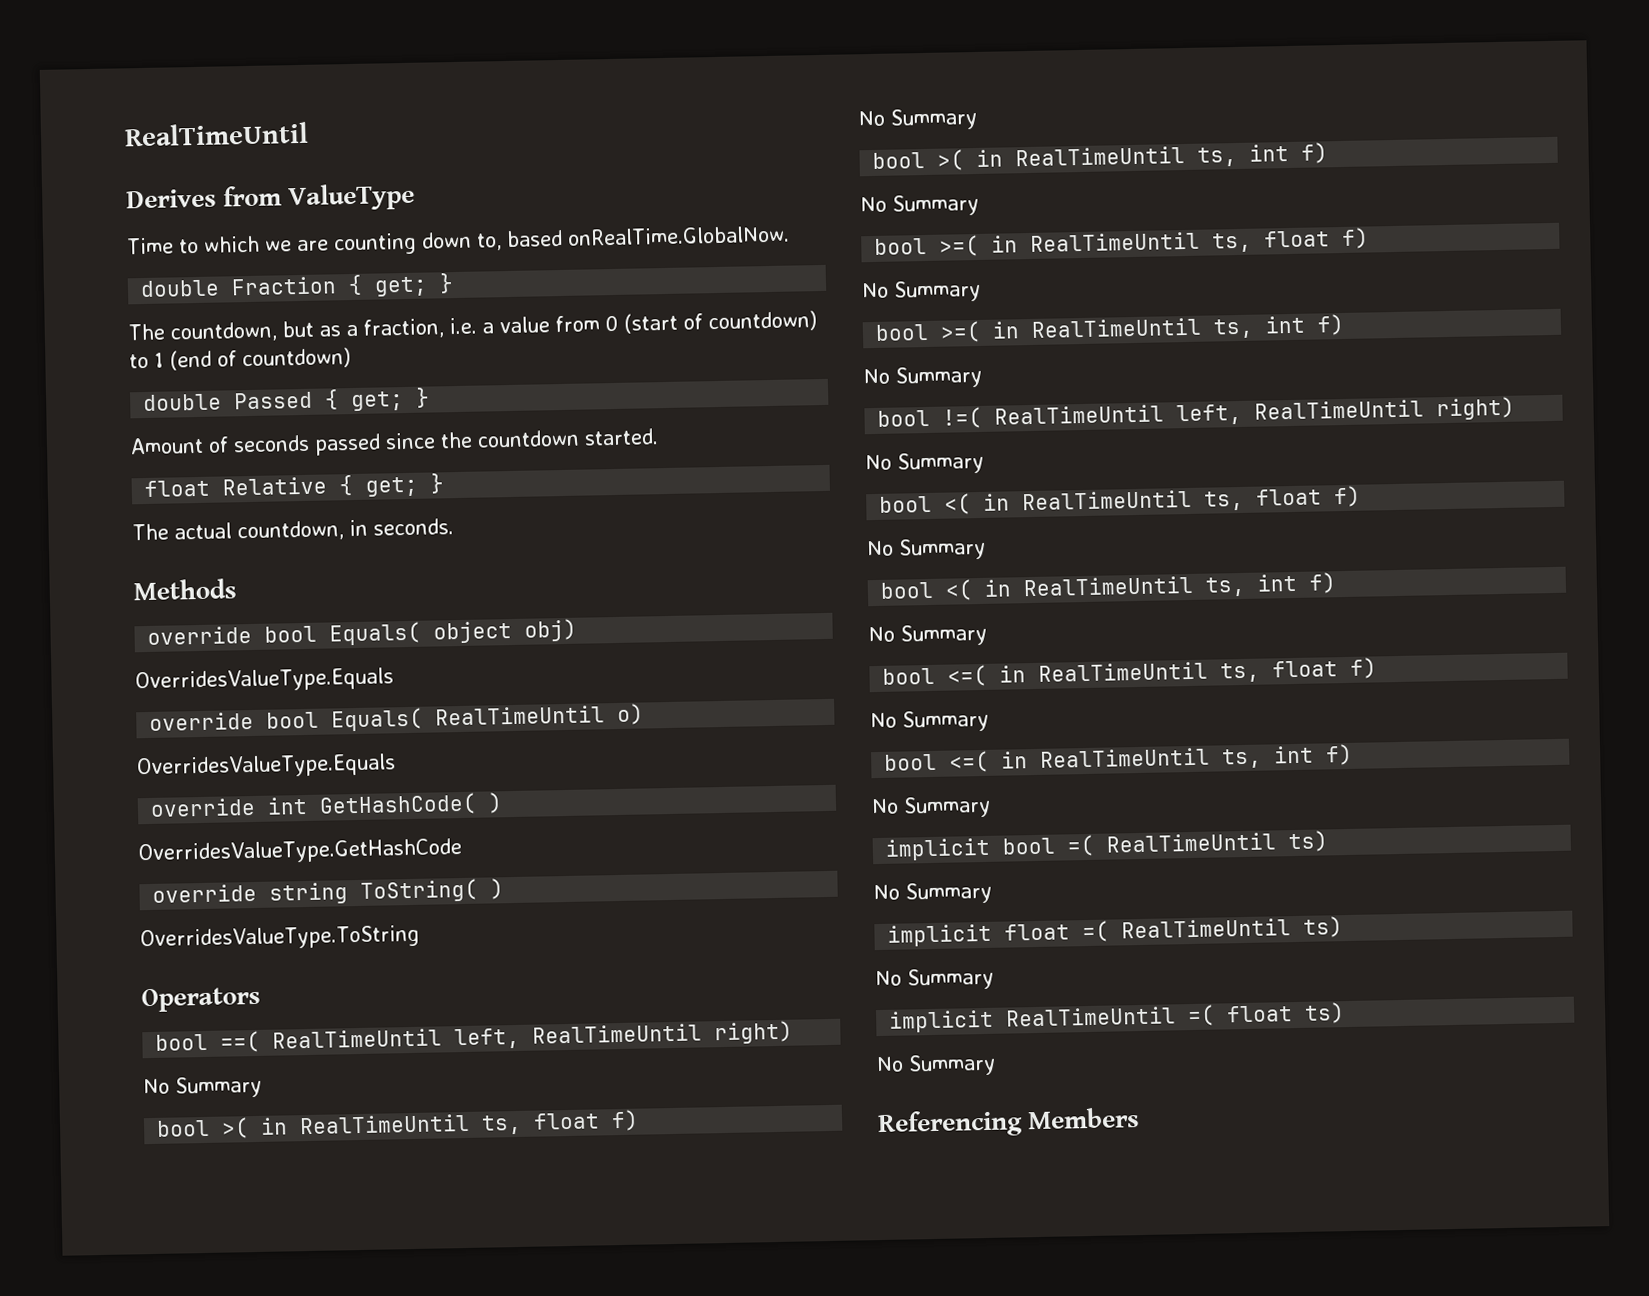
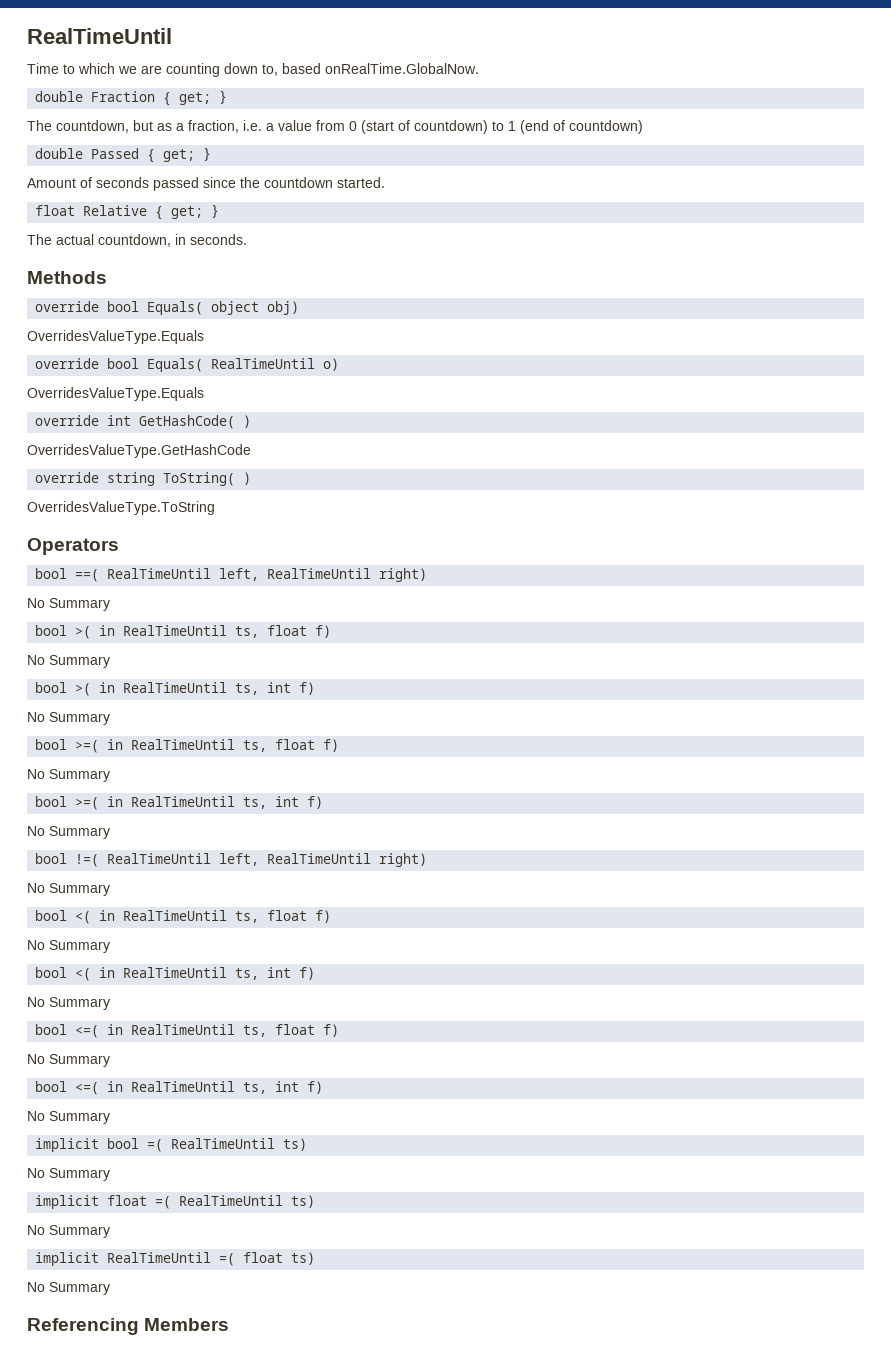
[124,121,309,147] [126,182,416,212] RealTimeUntil // Derives from ValueType -> [27,28,172,44] RealTimeUntil

